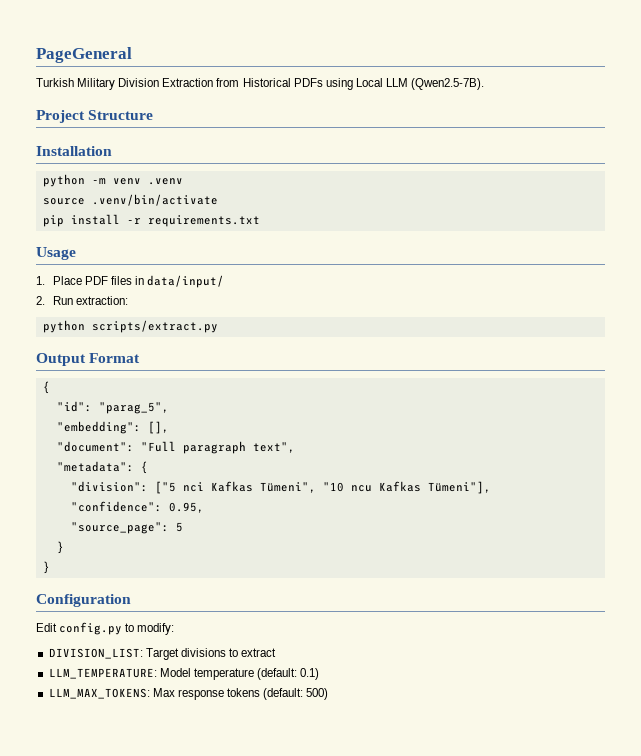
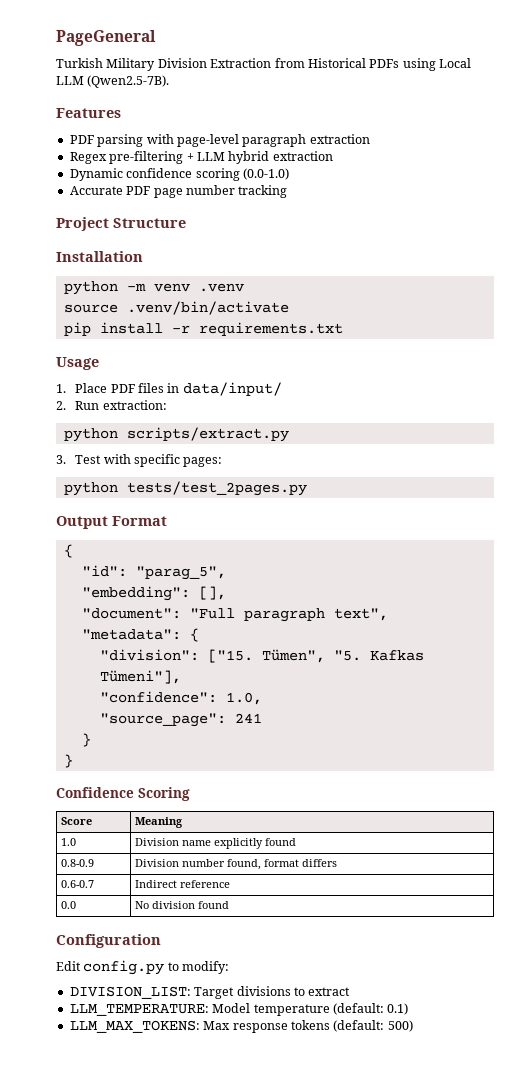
(485, 84) none -> [56,108,121,118] [69,134,370,147] [69,151,333,164] [69,168,289,181] [69,185,288,198] // Features // PDF parsing with page-level paragraph extraction // Regex pre-filtering + LLM hybrid extraction // Dynamic confidence scoring (0.0-1.0) // Accurate PDF page number tracking
(218, 326) none -> [56,454,223,467] [63,481,307,496] // 3. Test with specific pages: // python tests/test_2pages.py
[154,481,372,494] ["5 nci Kafkas Tümeni", "10 ncu -> [207,649,361,663] ["15. Tümen", "5.
[168,502,204,513] 0.95, -> [225,692,262,705] 1.0,
[175,522,183,532] 5 -> [234,713,262,723] 241
(50, 567) none -> [56,787,190,801] [61,817,93,825] [135,817,184,828] [61,838,77,846] [135,838,297,849] [61,859,95,867] [135,859,338,870] [61,880,95,888] [135,880,231,888] [61,901,77,909] [135,901,230,909] // Confidence Scoring // Score | Meaning // 1.0 | Division name explicitly found // 0.8-0.9 | Division number found, format differs // 0.6-0.7 | Indirect reference // 0.0 | No division found

